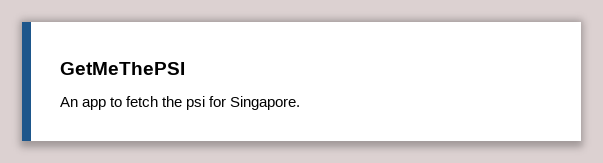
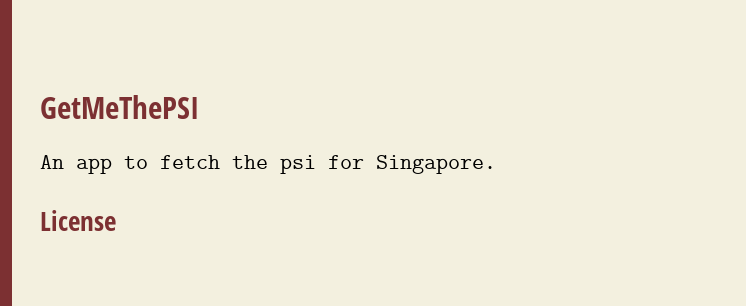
(301, 103) none -> [40,210,116,231] // License

